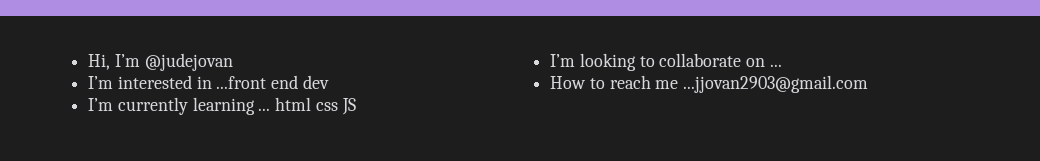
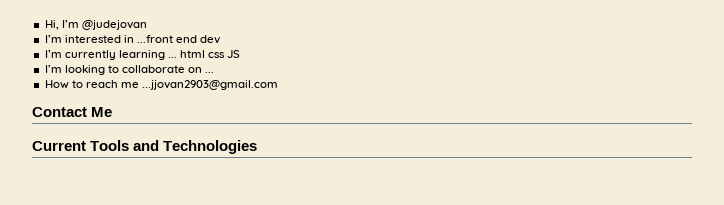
(869, 84) none -> [32,107,113,117] [32,140,258,154] // Contact Me // Current Tools and Technologies

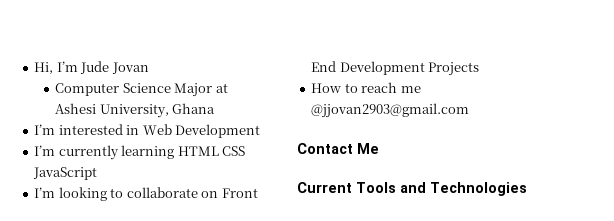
[81,20,147,30] @judejovan -> [80,61,149,74] [55,83,228,97] [55,103,216,118] Jude Jovan // Computer Science Major at Ashesi University, Ghana
[136,35,221,44] ...front end dev -> [142,124,261,138] Web Development
[167,50,241,58] ... html css JS -> [177,146,246,156] [33,167,98,180] HTML CSS JavaScript
[205,72,215,73] ... -> [221,188,258,198] [311,61,480,76] Front End Development Projects
[142,80,279,90] ...jjovan2903@gmail.com -> [311,103,470,118] @jjovan2903@gmail.com

